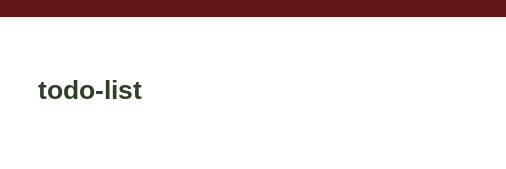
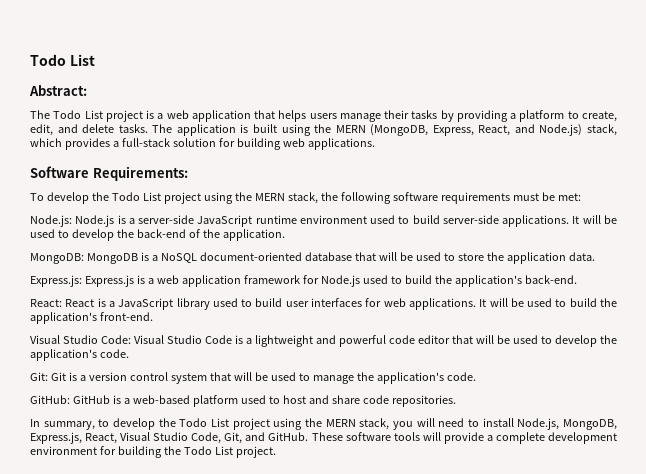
[38,80,142,99] todo-list -> [30,54,95,66] [29,85,87,96] [30,110,617,122] [30,124,617,136] [30,138,375,150] [30,166,188,181] [30,192,581,204] [30,215,617,227] [30,229,285,241] [30,252,595,264] [30,275,577,287] [30,298,617,310] [30,312,153,324] [30,335,617,347] [30,349,129,361] [30,372,476,384] [30,395,456,407] [30,418,618,430] [30,432,617,444] [30,446,276,458] Todo List // Abstract: // The Todo List project is a web application that helps users manage their tasks by providing a platform to create, edit, and delete tasks. The application is built using the MERN (MongoDB, Express, React, and Node.js) stack, which provides a full-stack solution for building web applications. // Software Requirements: // To develop the Todo List project using the MERN stack, the following software requirements must be met: // Node.js: Node.js is a server-side JavaScript runtime environment used to build server-side applications. It will be used to develop the back-end of the application. // MongoDB: MongoDB is a NoSQL document-oriented database that will be used to store the application data. // Express.js: Express.js is a web application framework for Node.js used to build the application's back-end. // React: React is a JavaScript library used to build user interfaces for web applications. It will be used to build the application's front-end. // Visual Studio Code: Visual Studio Code is a lightweight and powerful code editor that will be used to develop the application's code. // Git: Git is a version control system that will be used to manage the application's code. // GitHub: GitHub is a web-based platform used to host and share code repositories. // In summary, to develop the Todo List project using the MERN stack, you will need to install Node.js, MongoDB, Express.js, React, Visual Studio Code, Git, and GitHub. These software tools will provide a complete development environment for building the Todo List project.

